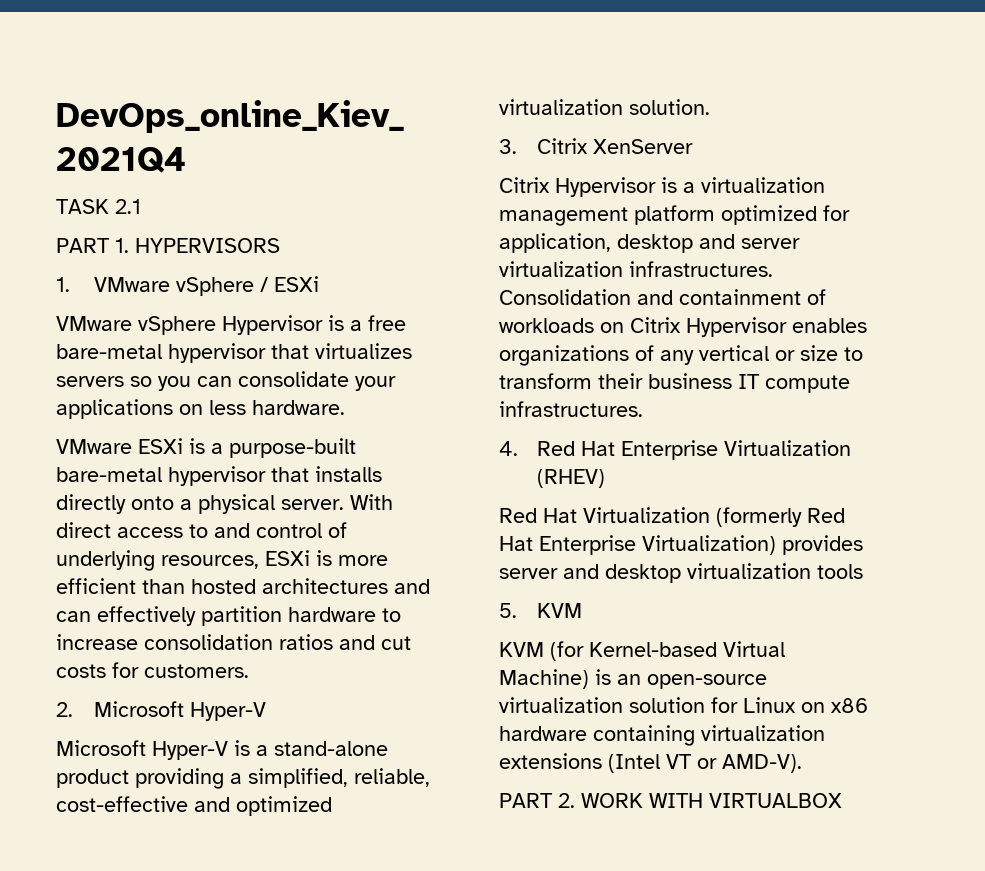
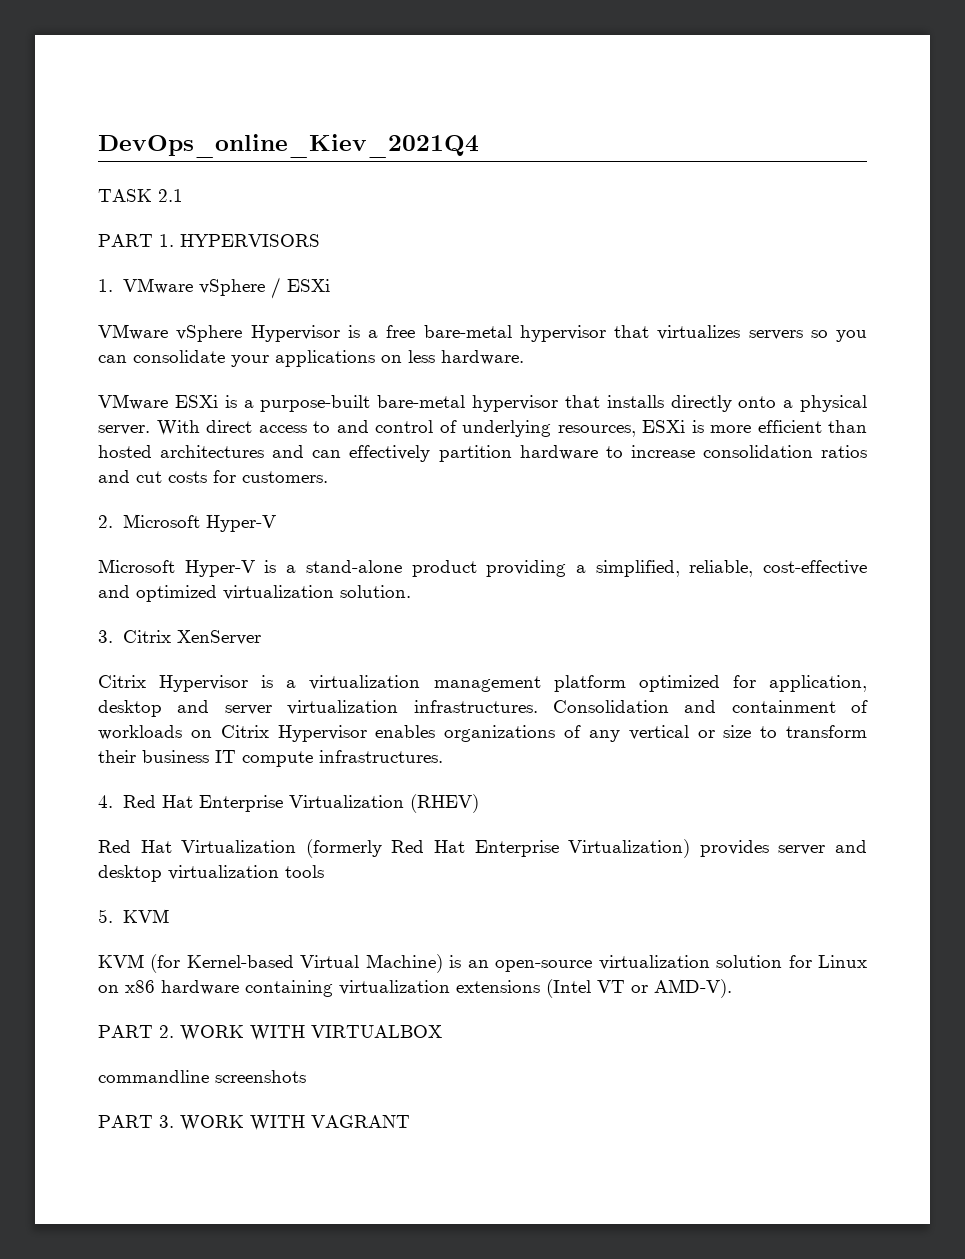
(842, 800) none -> [98,1070,306,1083] [98,1115,410,1131] // commandline screenshots // PART 3. WORK WITH VAGRANT

